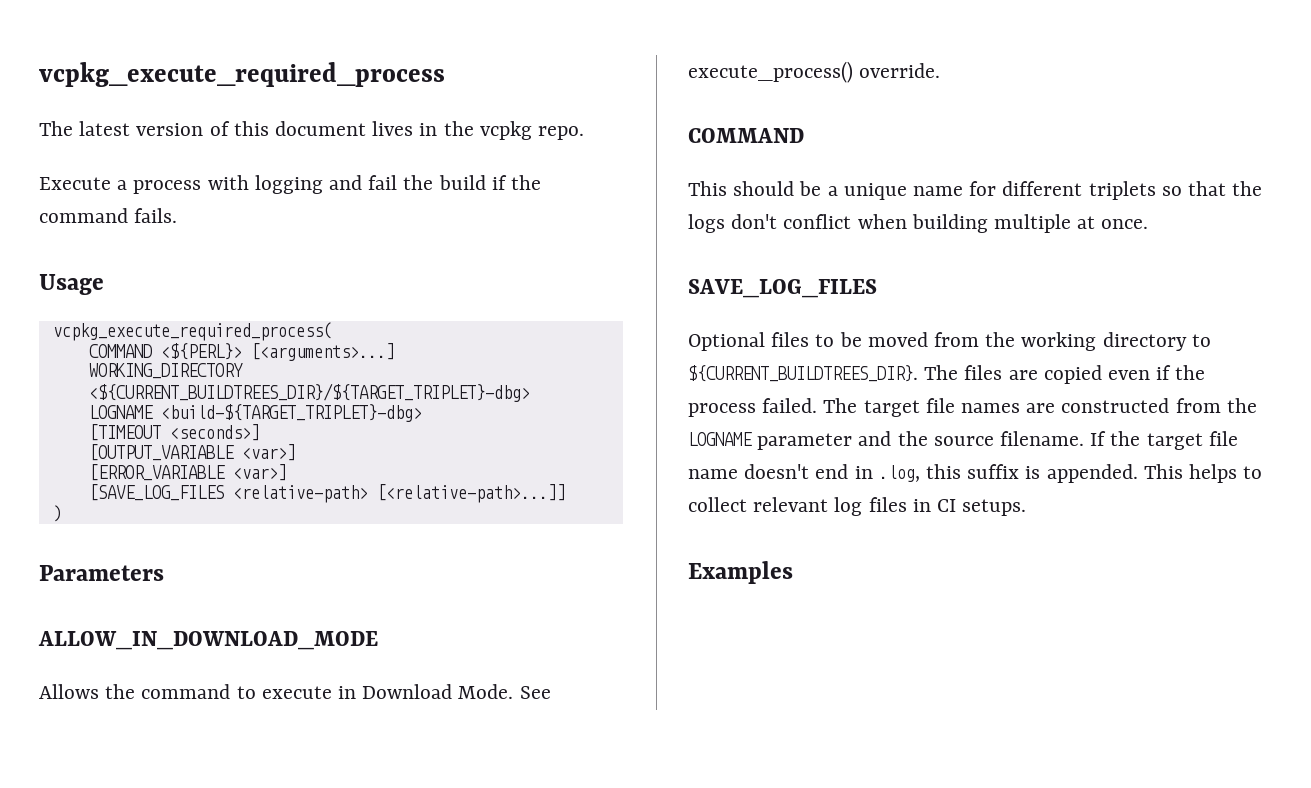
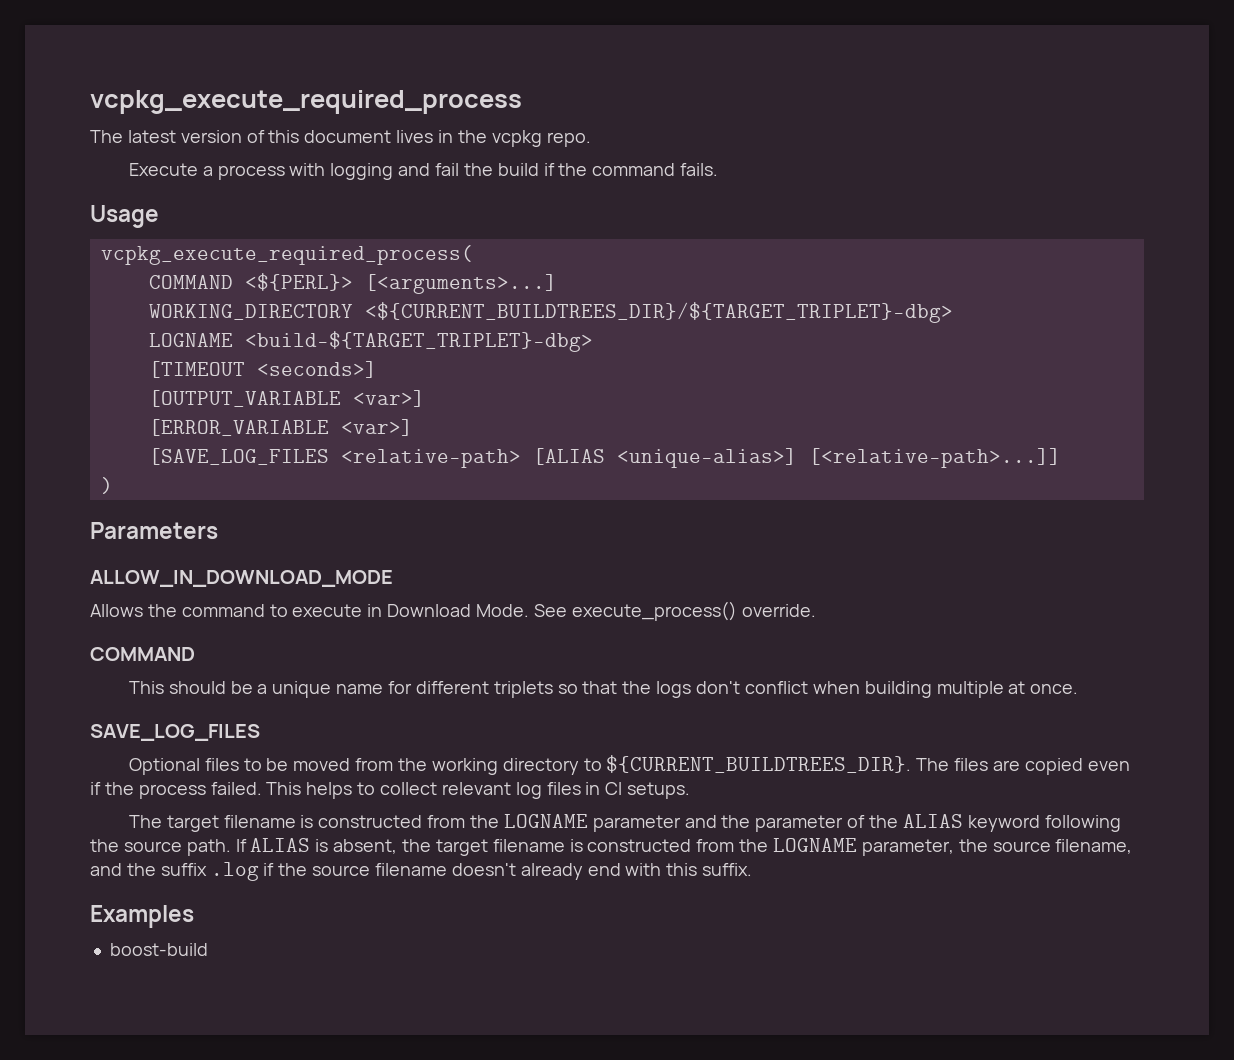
(368, 494) none -> [532,448,797,468] [ALIAS <unique-alias>]
[823,398,1257,417] [688,431,1238,450] [688,464,1138,483] The target file names are constructed from the LOGNAME parameter and the source filename. If the target file name doesn't end in .log, this suffix is appended. -> (262, 788) none
(1027, 507) none -> [128,814,1121,832] [90,838,1133,856] [90,862,753,881] // The target filename is constructed from the LOGNAME parameter and the parameter of the ALIAS keyword following the source path. If ALIAS is absent, the target filename is constructed from the LOGNAME parameter, the source filename, and the suffix .log if the source filename doesn't already end with this suffix.
(793, 572) none -> [109,943,208,956] // boost-build

